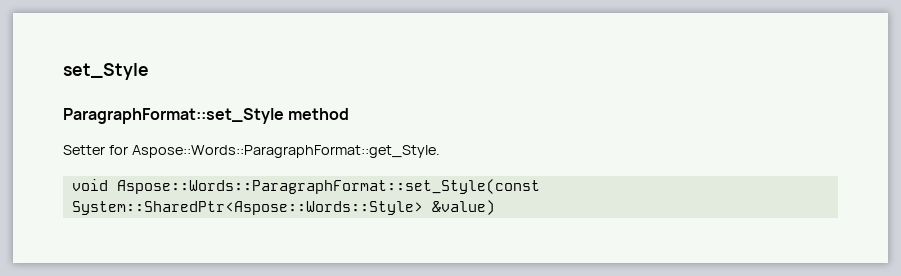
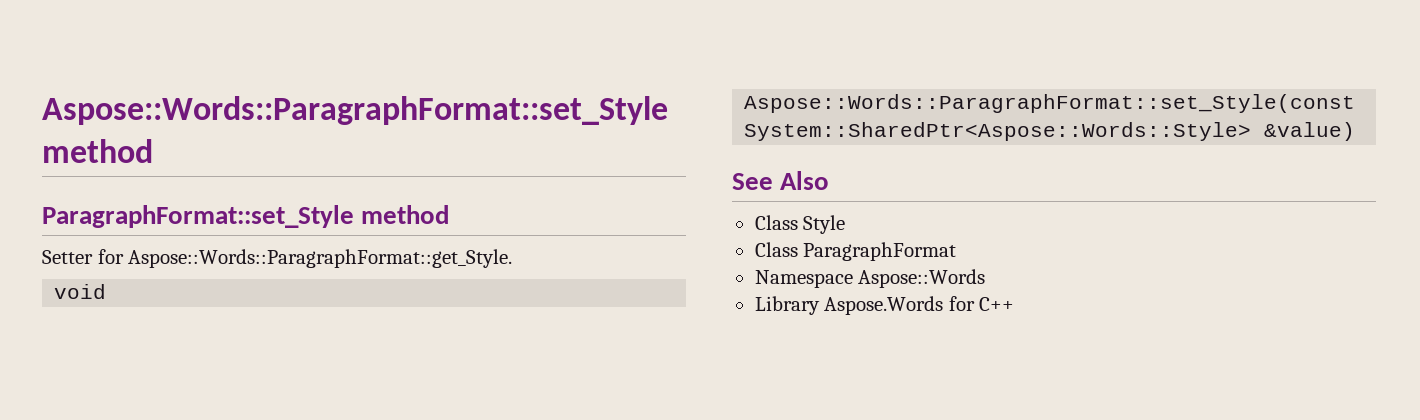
[63,63,149,80] set_Style -> [42,96,668,125] [42,139,153,163] Aspose::Words::ParagraphFormat::set_Style method
(495, 207) none -> [732,171,830,190] [754,215,846,234] [754,242,957,261] [754,269,986,288] [754,296,1015,315] // See Also // Class Style // Class ParagraphFormat // Namespace Aspose::Words // Library Aspose.Words for C++

